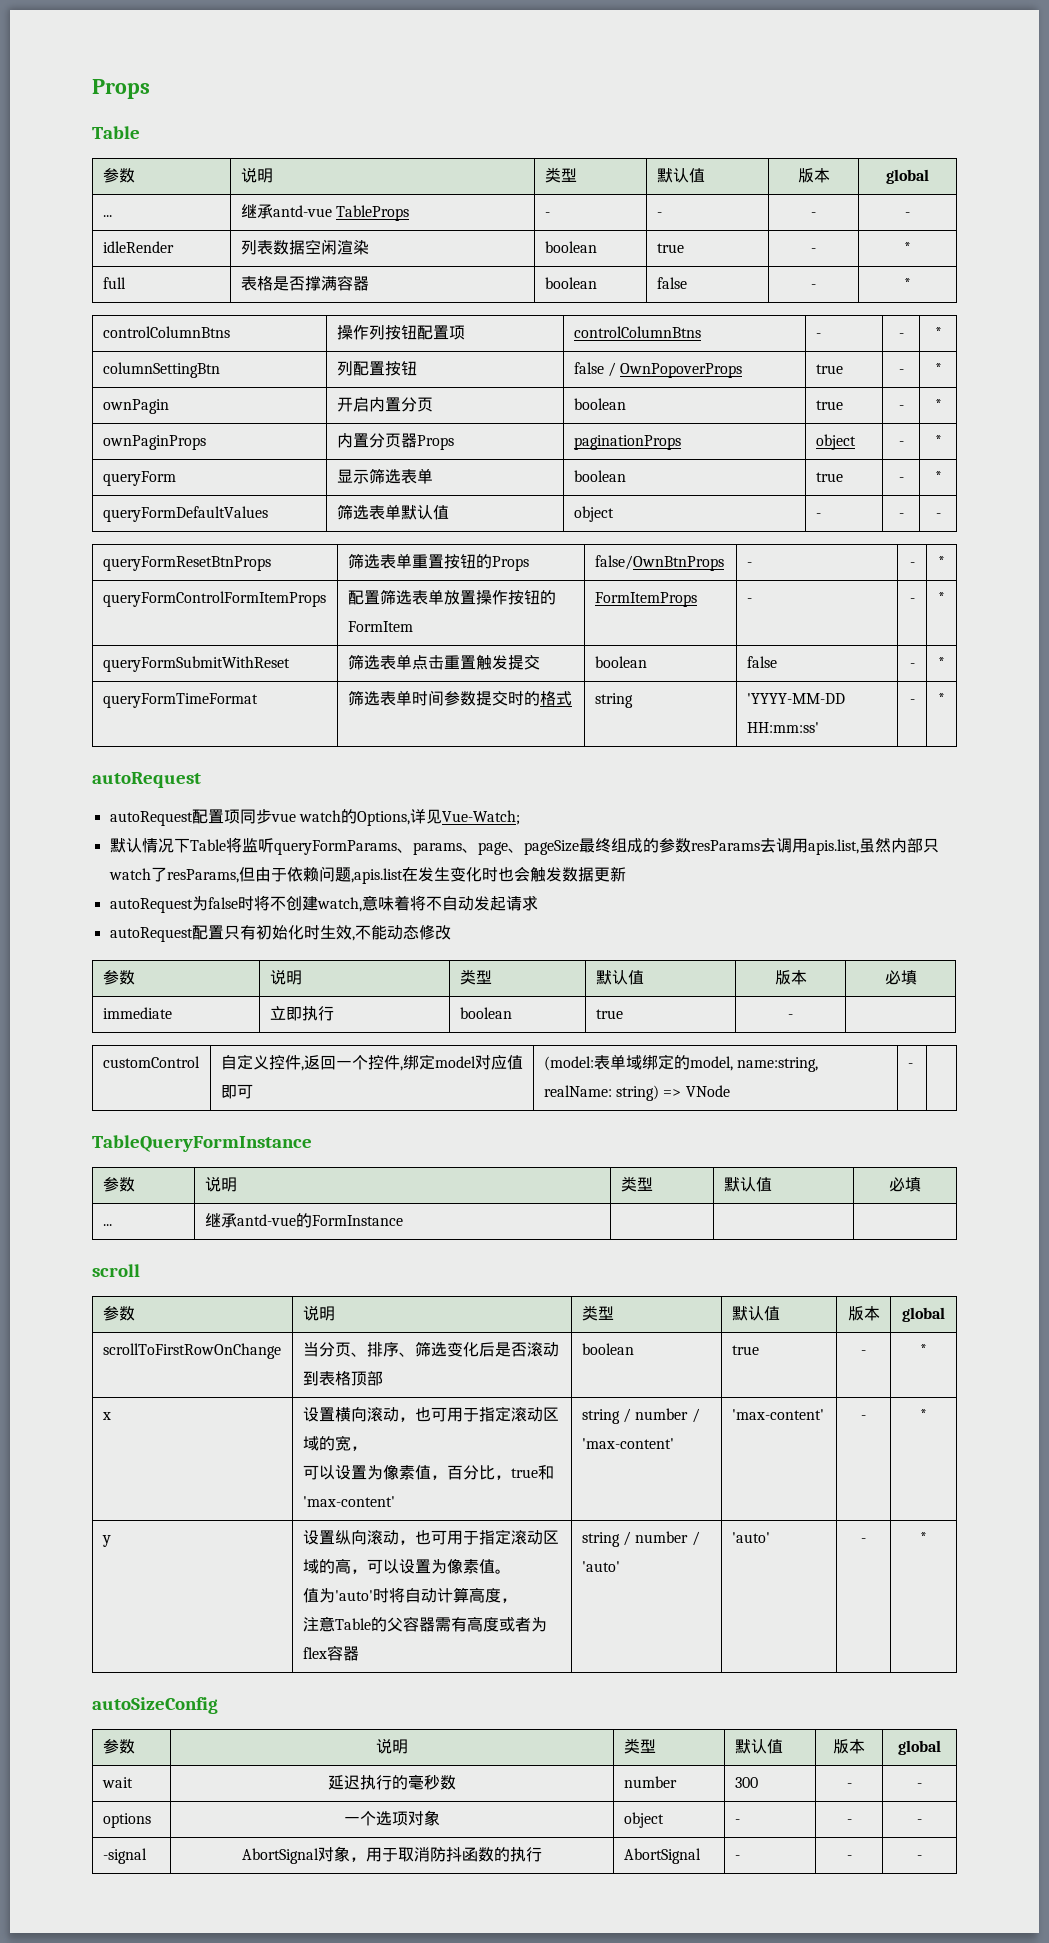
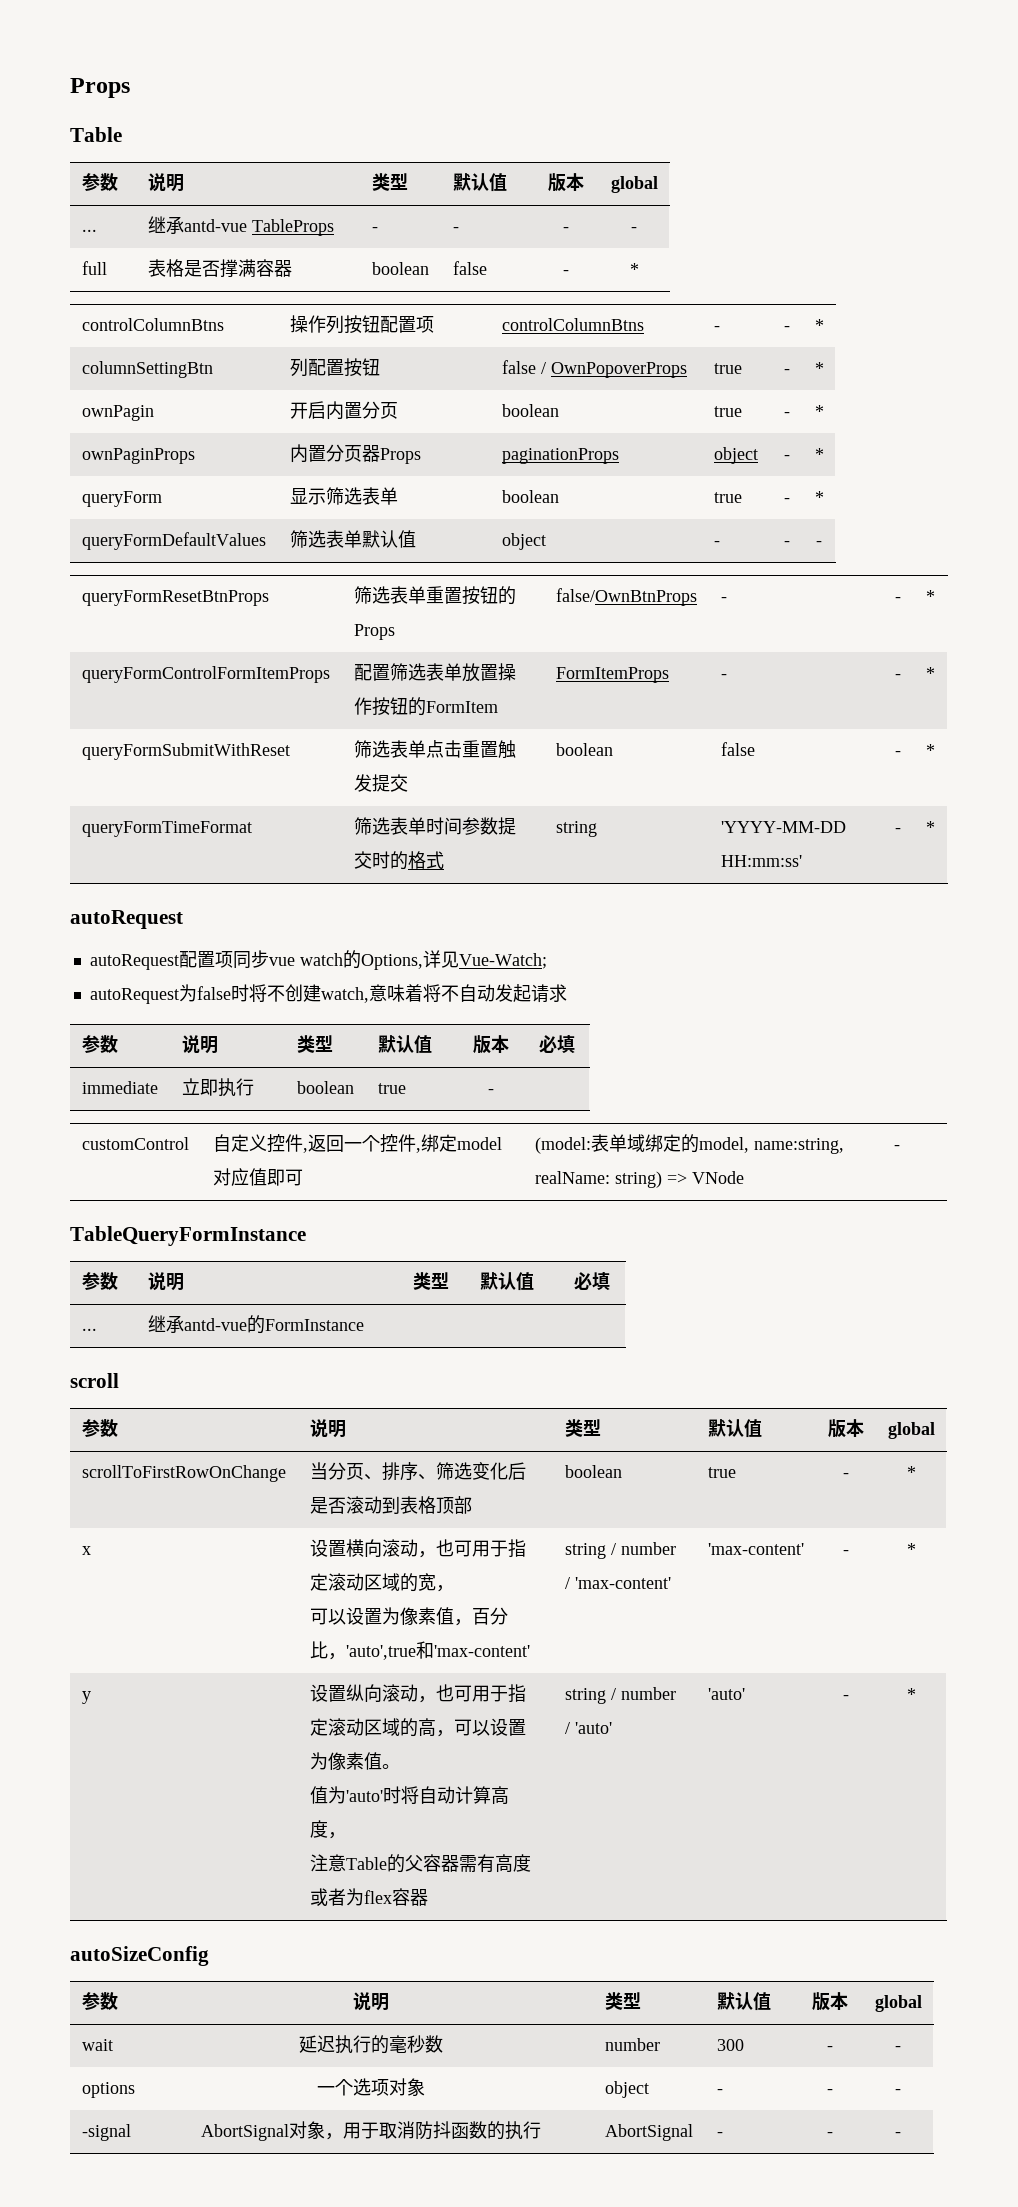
[102,241,174,253] [240,239,369,255] [544,241,597,253] [656,243,684,253] [811,248,816,253] [904,242,911,253] // idleRender | 列表数据空闲渲染 | boolean | true | - | * -> (637, 229) none
[109,837,939,855] [108,866,626,884] // 默认情况下Table将监听queryFormParams、params、page、pageSize最终组成的参数resParams去调用apis.list,虽然内部只watch了resParams,但由于依赖问题,apis.list在发生变化时也会触发数据更新 -> (547, 961) none
[109,924,451,942] // autoRequest配置只有初始化时生效,不能动态修改 -> (567, 993) none
[510,1468,538,1478] true -> [345,1645,416,1660] 'auto',true

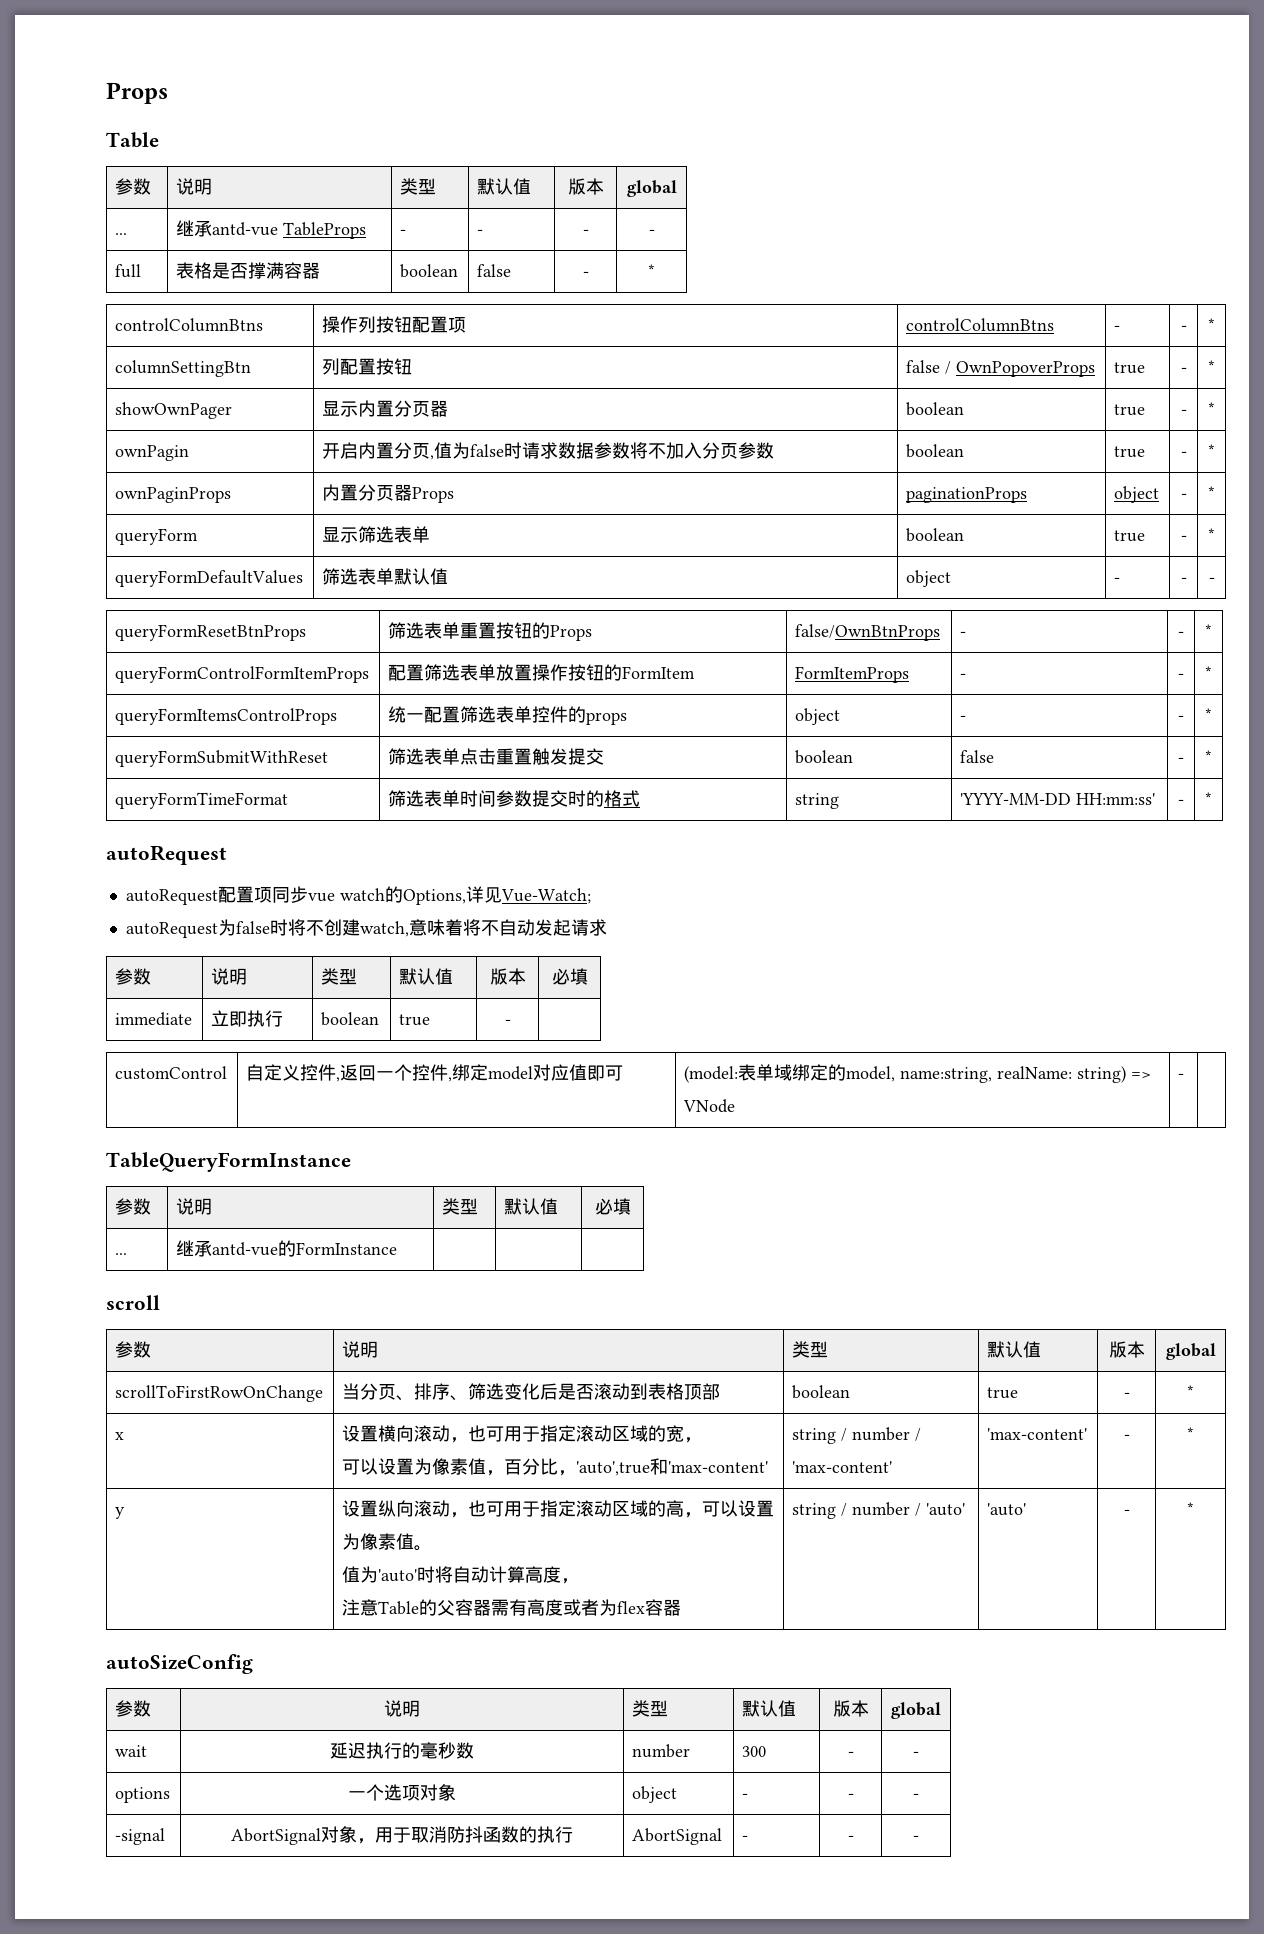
[81,405,154,421] [289,401,398,420] ownPagin | 开启内置分页 -> [115,402,233,419] [322,400,449,417] [906,402,965,416] [1114,404,1146,416] [1180,409,1187,415] [1208,402,1215,415] [115,445,190,461] [322,442,775,460] showOwnPager | 显示内置分页器 | boolean | true | - | * // ownPagin | 开启内置分页,值为false时请求数据参数将不加入分页参数
(935, 673) none -> [115,708,338,725] [388,706,628,725] [795,708,841,725] [960,715,967,721] [1178,715,1184,721] [1205,708,1212,721] // queryFormItemsControlProps | 统一配置筛选表单控件的props | object | - | - | *

